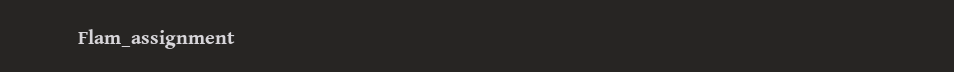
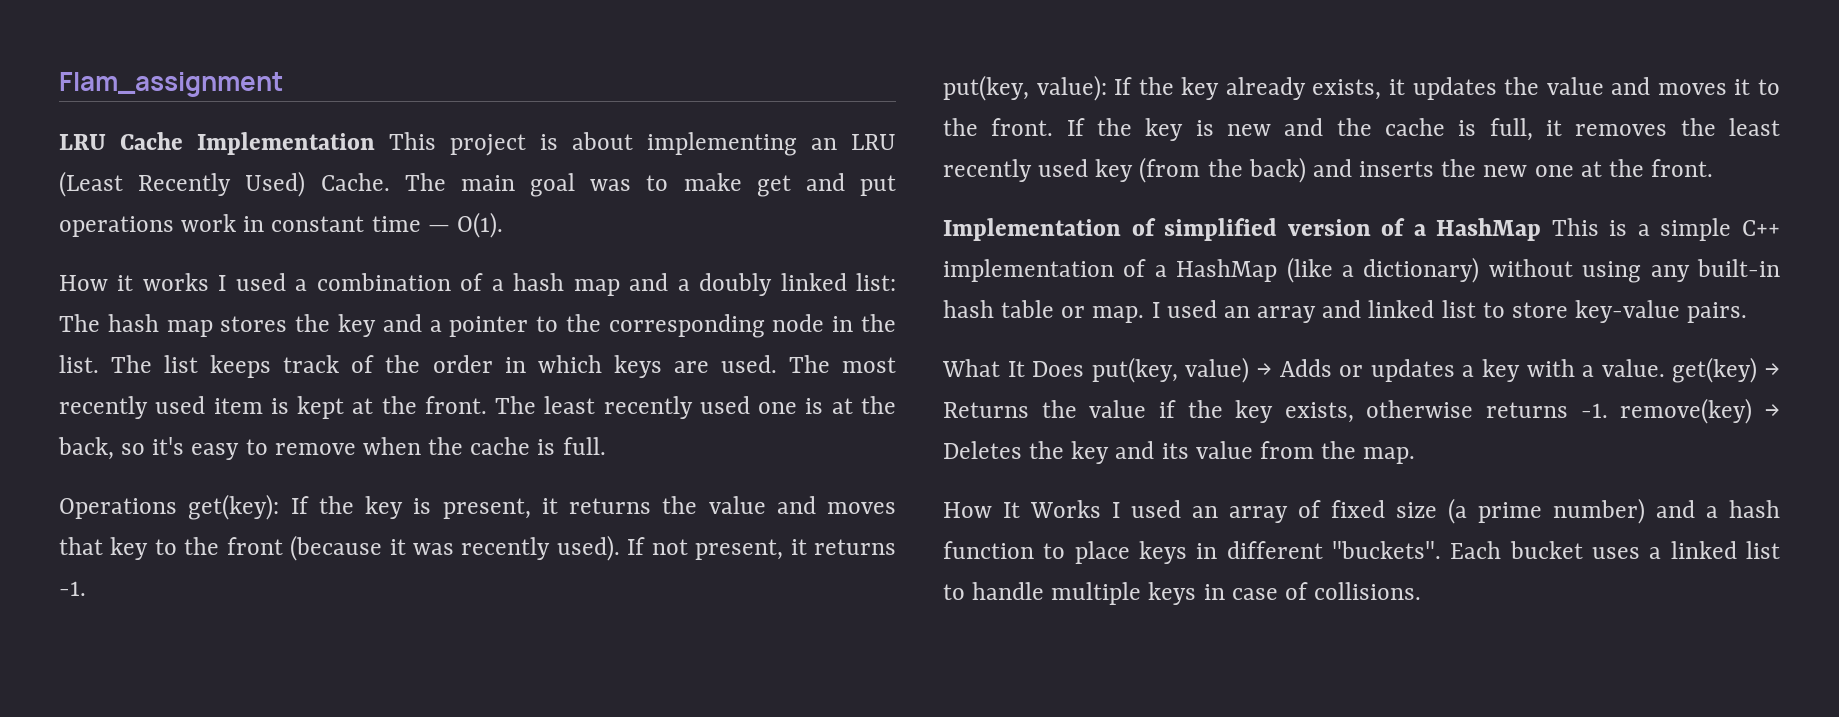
(235, 39) none -> [59,132,896,156] [59,171,896,197] [59,212,503,238] [59,273,897,296] [59,314,897,338] [59,355,896,378] [59,396,896,419] [58,437,606,460] [59,494,896,520] [59,535,897,561] [59,581,86,596] [943,75,1780,101] [943,118,1780,141] [943,157,1714,183] [943,218,1780,241] [943,257,1780,283] [943,300,1748,323] [942,357,1781,383] [943,398,1780,424] [943,441,1416,464] [943,498,1780,524] [943,541,1780,564] [943,582,1422,605] // LRU Cache Implementation This project is about implementing an LRU (Least Recently Used) Cache. The main goal was to make get and put operations work in constant time — O(1). // How it works I used a combination of a hash map and a doubly linked list: The hash map stores the key and a pointer to the corresponding node in the list. The list keeps track of the order in which keys are used. The most recently used item is kept at the front. The least recently used one is at the back, so it's easy to remove when the cache is full. // Operations get(key): If the key is present, it returns the value and moves that key to the front (because it was recently used). If not present, it returns -1. // put(key, value): If the key already exists, it updates the value and moves it to the front. If the key is new and the cache is full, it removes the least recently used key (from the back) and inserts the new one at the front. // Implementation of simplified version of a HashMap This is a simple C++ implementation of a HashMap (like a dictionary) without using any built-in hash table or map. I used an array and linked list to store key-value pairs. // What It Does put(key, value) → Adds or updates a key with a value. get(key) → Returns the value if the key exists, otherwise returns -1. remove(key) → Deletes the key and its value from the map. // How It Works I used an array of fixed size (a prime number) and a hash function to place keys in different "buckets". Each bucket uses a linked list to handle multiple keys in case of collisions.

